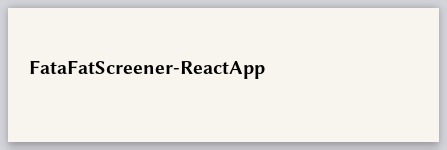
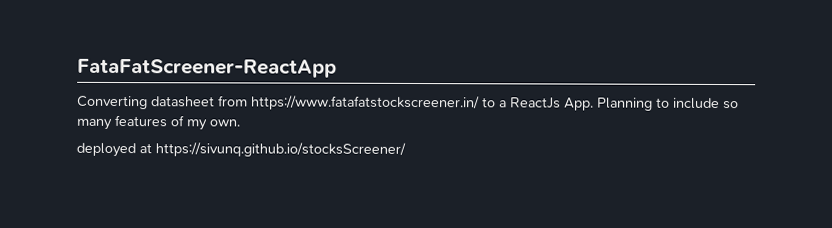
(265, 69) none -> [77,95,739,111] [76,115,240,131] [76,142,406,158] // Converting datasheet from https://www.fatafatstockscreener.in/ to a ReactJs App. Planning to include so many features of my own. // deployed at https://sivunq.github.io/stocksScreener/

